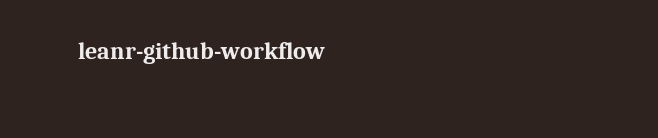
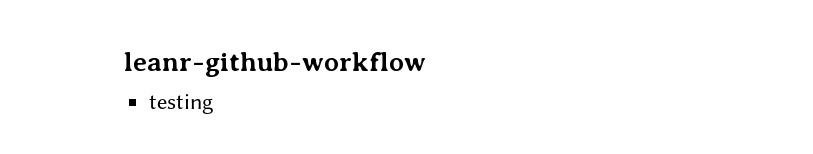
(325, 53) none -> [149,94,214,114] // testing

